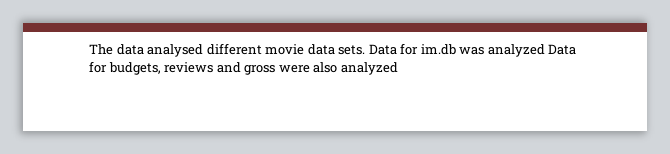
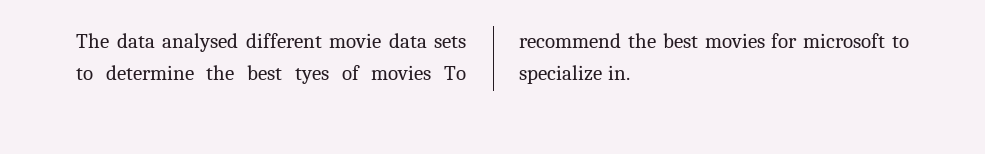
[338,43,577,57] [89,61,398,75] sets. Data for im.db was analyzed Data for budgets, reviews and gross were also analyzed -> [434,36,466,48] [76,65,467,84] [519,33,909,48] [519,65,630,84] sets to determine the best tyes of movies To recommend the best movies for microsoft to specialize in.

